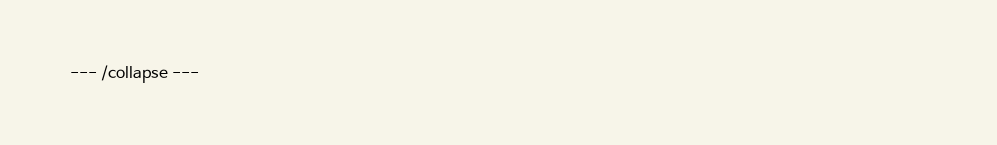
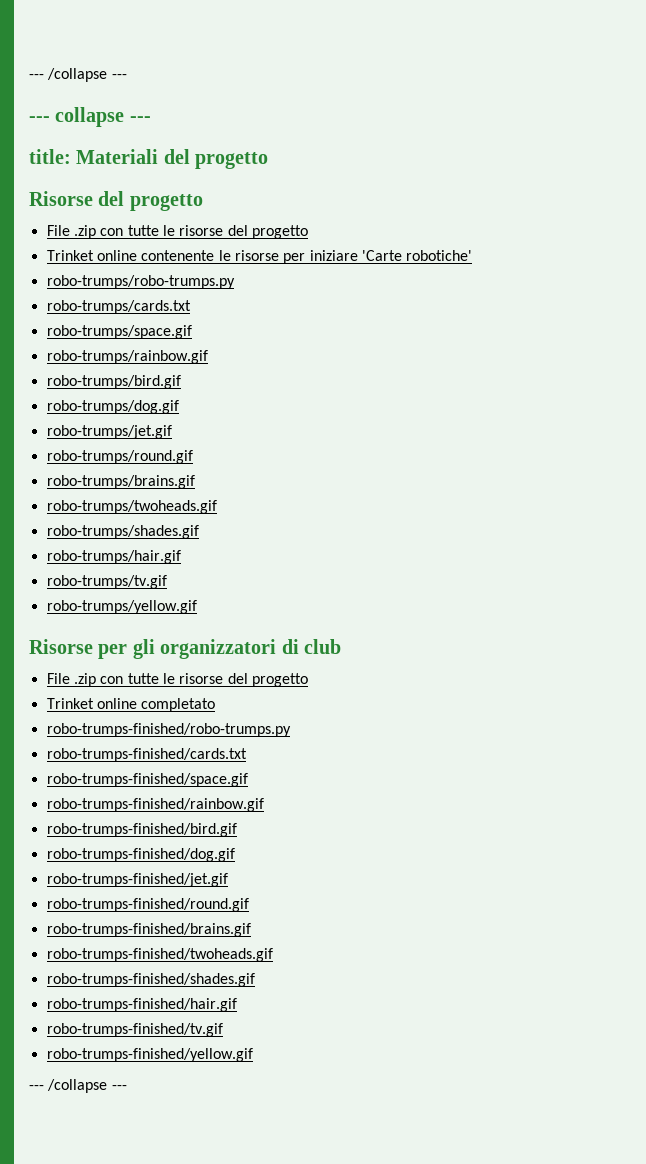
[70,65,200,83] --- /collapse --- -> [29,68,127,82] [29,107,151,127] [29,149,269,169] [29,191,203,211] [46,225,308,239] [46,250,473,264] [46,275,235,289] [46,300,191,314] [46,325,192,339] [46,350,208,364] [46,375,181,389] [46,400,179,414] [46,425,172,439] [46,450,193,464] [46,475,195,489] [46,500,217,514] [46,525,199,539] [46,550,181,564] [46,575,167,589] [46,600,197,614] [29,639,341,659] [46,673,308,687] [46,698,216,712] [46,723,291,737] [46,748,247,762] [46,773,248,787] [46,798,264,812] [46,823,237,837] [46,848,235,862] [46,873,228,887] [46,898,249,912] [46,923,251,937] [46,948,273,962] [46,973,255,987] [46,998,237,1012] [46,1023,223,1037] [46,1048,253,1062] [29,1079,127,1093] --- /collapse --- // --- collapse --- // title: Materiali del progetto // Risorse del progetto // File .zip con tutte le risorse del progetto // Trinket online contenente le risorse per iniziare 'Carte robotiche' // robo-trumps/robo-trumps.py // robo-trumps/cards.txt // robo-trumps/space.gif // robo-trumps/rainbow.gif // robo-trumps/bird.gif // robo-trumps/dog.gif // robo-trumps/jet.gif // robo-trumps/round.gif // robo-trumps/brains.gif // robo-trumps/twoheads.gif // robo-trumps/shades.gif // robo-trumps/hair.gif // robo-trumps/tv.gif // robo-trumps/yellow.gif // Risorse per gli organizzatori di club // File .zip con tutte le risorse del progetto // Trinket online completato // robo-trumps-finished/robo-trumps.py // robo-trumps-finished/cards.txt // robo-trumps-finished/space.gif // robo-trumps-finished/rainbow.gif // robo-trumps-finished/bird.gif // robo-trumps-finished/dog.gif // robo-trumps-finished/jet.gif // robo-trumps-finished/round.gif // robo-trumps-finished/brains.gif // robo-trumps-finished/twoheads.gif // robo-trumps-finished/shades.gif // robo-trumps-finished/hair.gif // robo-trumps-finished/tv.gif // robo-trumps-finished/yellow.gif // --- /collapse ---

